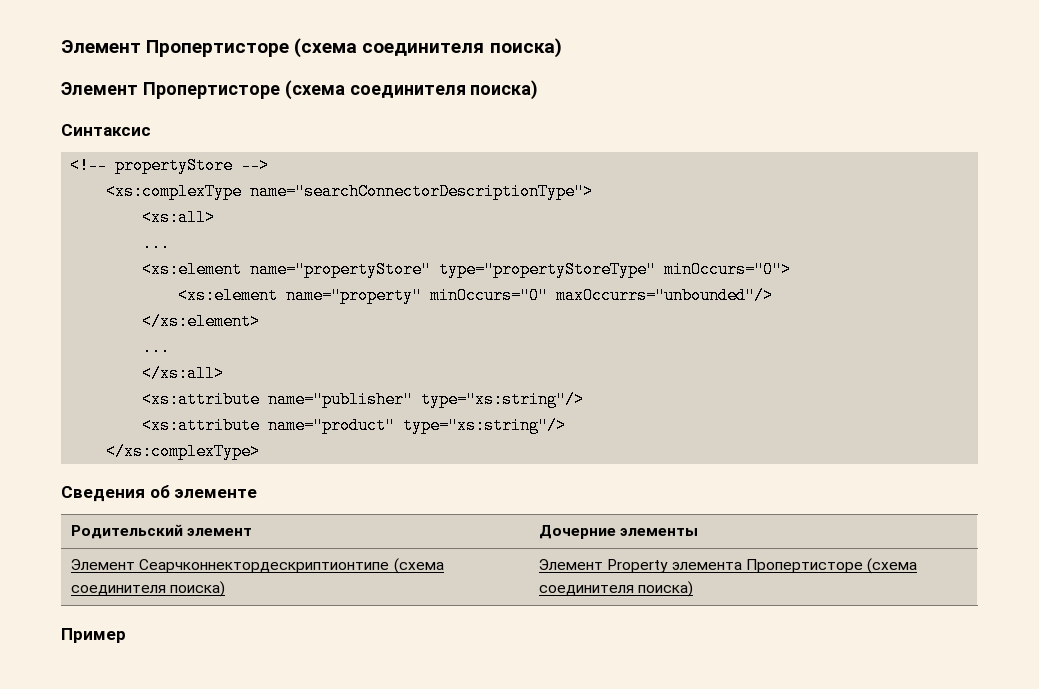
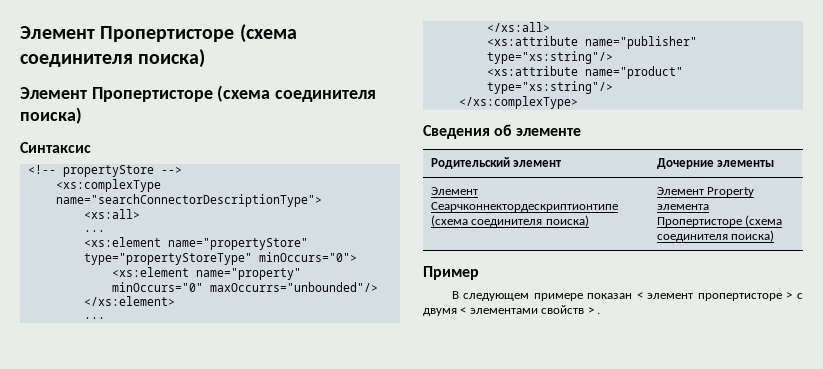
(126, 635) none -> [451,291,803,301] [423,305,600,316] // В следующем примере показан < элемент пропертисторе > с двумя < элементами свойств > .

